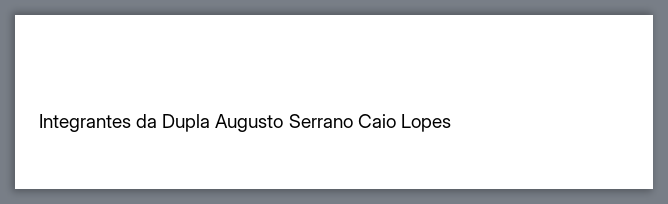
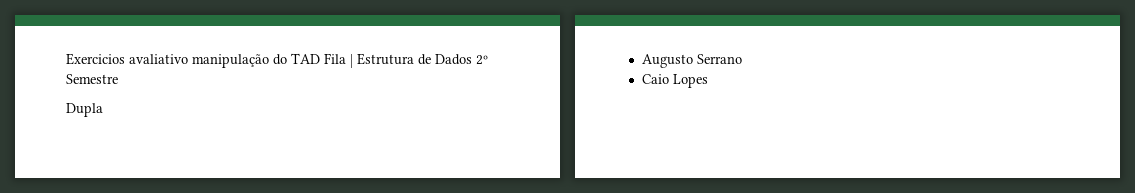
[39,114,158,132] Integrantes da -> [66,53,488,68] [66,74,118,84] Exercicios avaliativo manipulação do TAD Fila | Estrutura de Dados 2º Semestre //
(211, 123) none -> (103, 110) //
(353, 121) none -> (742, 59) //

